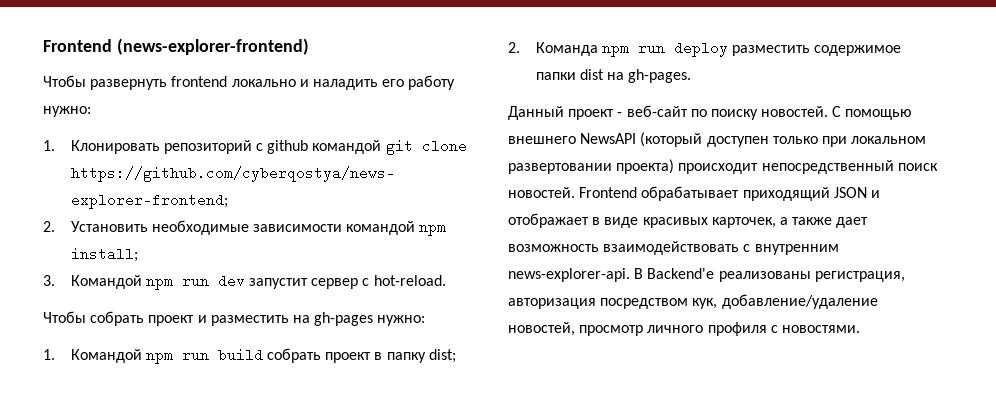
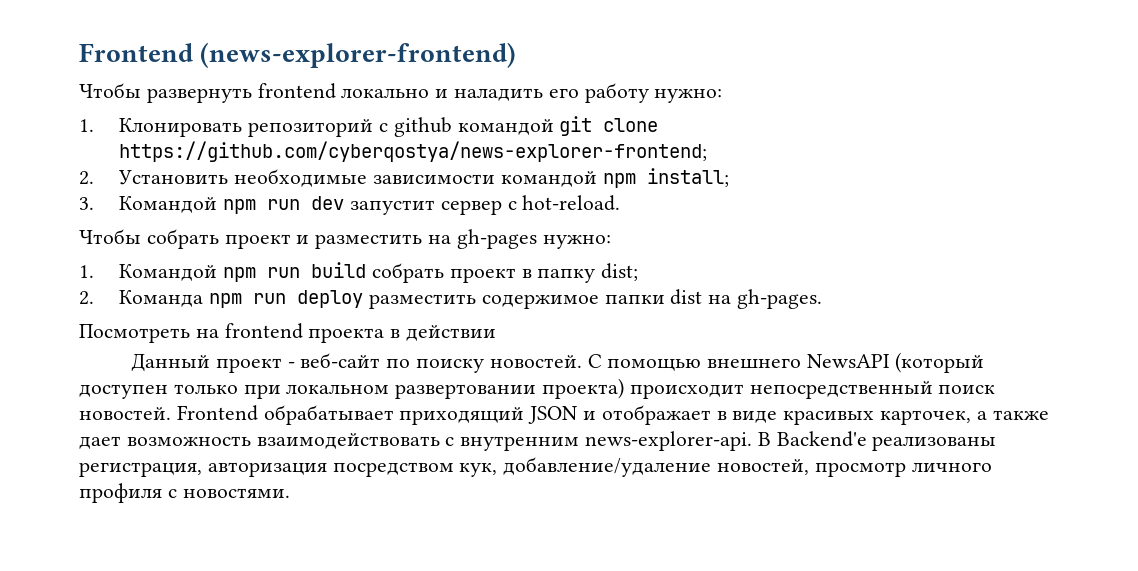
(692, 76) none -> [79,323,497,343] // Посмотреть на frontend проекта в действии

